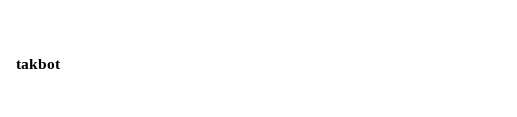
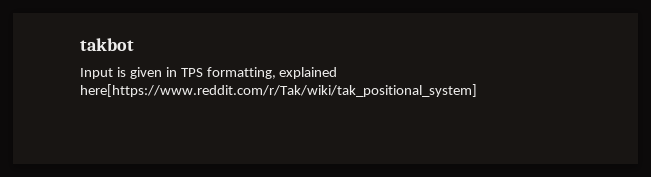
(61, 64) none -> [80,67,338,79] [80,84,477,97] // Input is given in TPS formatting, explained here[https://www.reddit.com/r/Tak/wiki/tak_positional_system]

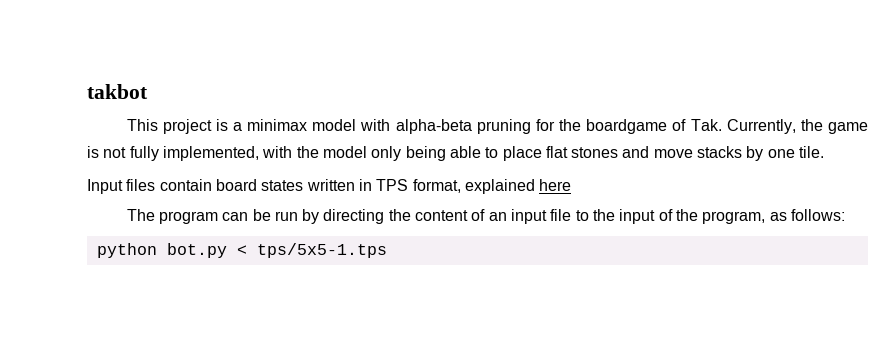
[80,67,338,79] [80,84,477,97] Input is given in TPS formatting, explained here[https://www.reddit.com/r/Tak/wiki/tak_positional_system] -> [126,119,869,134] [87,146,825,161] [87,179,572,194] [126,209,845,224] [96,243,387,258] This project is a minimax model with alpha-beta pruning for the boardgame of Tak. Currently, the game is not fully implemented, with the model only being able to place flat stones and move stacks by one tile. // Input files contain board states written in TPS format, explained here // The program can be run by directing the content of an input file to the input of the program, as follows: // python bot.py < tps/5x5-1.tps

